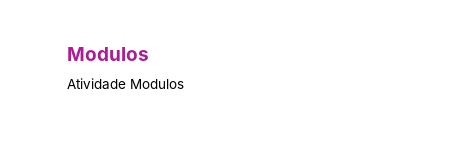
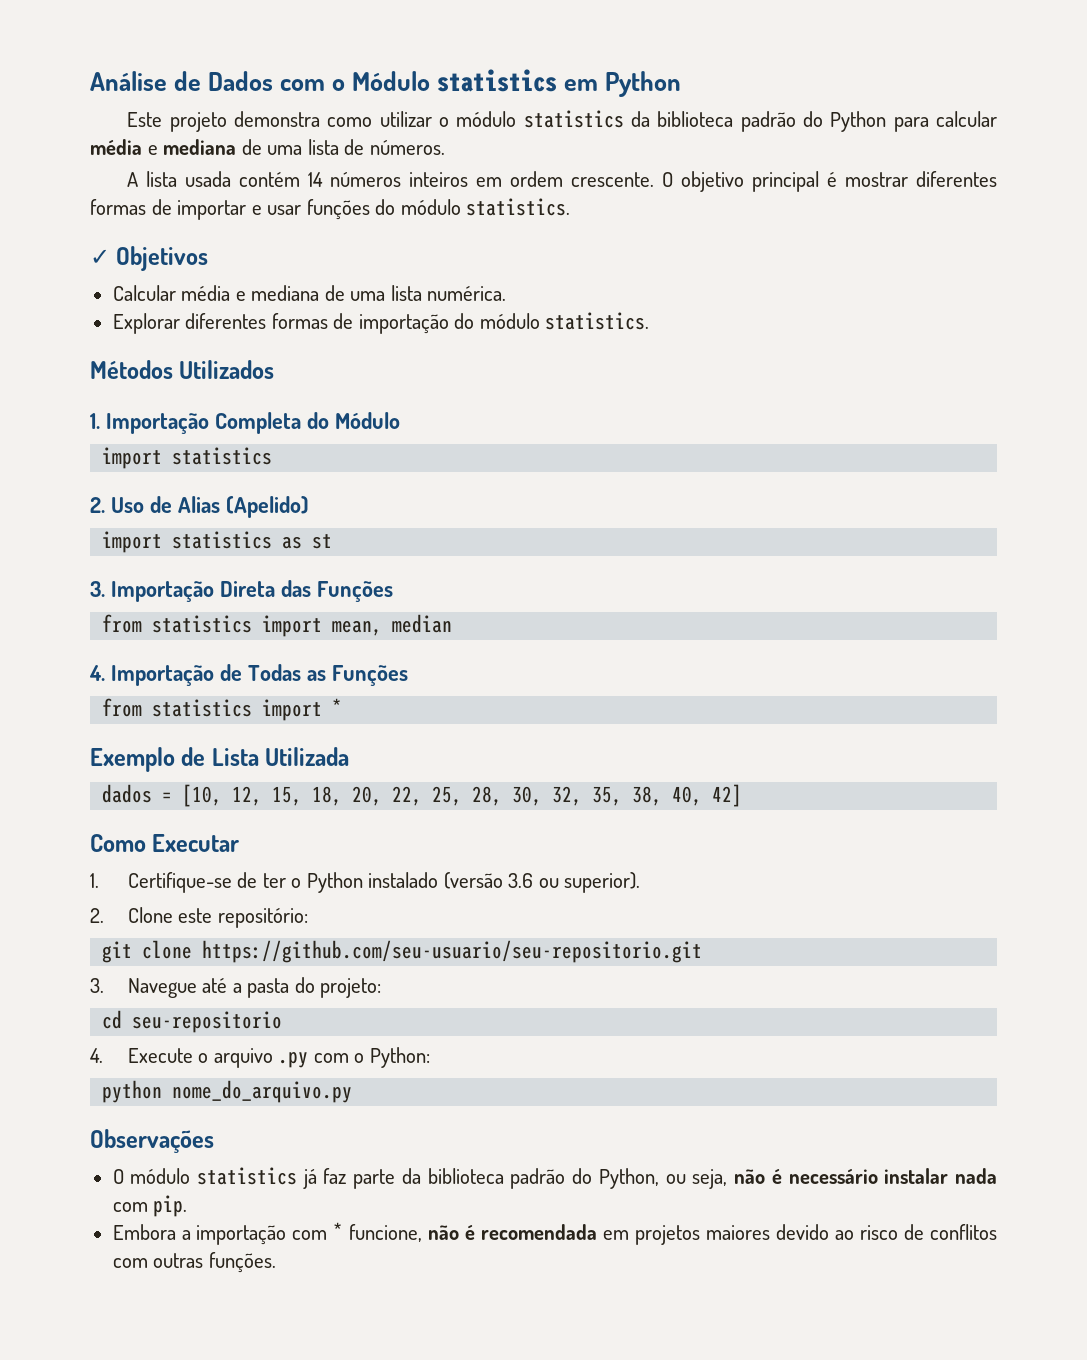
[67,47,149,61] [67,78,184,90] Modulos // Atividade Modulos -> [90,69,682,97] [127,110,998,132] [90,139,445,155] [127,171,998,192] [90,198,571,220] [90,246,209,271] [112,285,507,301] [112,312,650,334] [90,360,275,379] [90,412,400,434] [102,447,273,469] [90,496,309,518] [102,531,333,553] [90,580,393,602] [102,614,453,637] [89,664,408,686] [102,698,343,721] [90,747,350,772] [102,784,743,807] [90,834,240,852] [90,872,641,893] [90,907,308,928] [102,940,703,963] [90,977,382,998] [102,1010,283,1033] [90,1047,430,1068] [102,1080,353,1103] [90,1129,214,1153] [112,1167,998,1189] [112,1195,188,1217] [112,1222,998,1245] [112,1252,276,1273] Análise de Dados com o Módulo statistics em Python // Este projeto demonstra como utilizar o módulo statistics da biblioteca padrão do Python para calcular média e mediana de uma lista de números. // A lista usada contém 14 números inteiros em ordem crescente. O objetivo principal é mostrar diferentes formas de importar e usar funções do módulo statistics. // ✓ Objetivos // Calcular média e mediana de uma lista numérica. // Explorar diferentes formas de importação do módulo statistics. // Métodos Utilizados // 1. Importação Completa do Módulo // import statistics // 2. Uso de Alias (Apelido) // import statistics as st // 3. Importação Direta das Funções // from statistics import mean, median // 4. Importação de Todas as Funções // from statistics import * // Exemplo de Lista Utilizada // dados = [10, 12, 15, 18, 20, 22, 25, 28, 30, 32, 35, 38, 40, 42] // Como Executar // 1. Certifique-se de ter o Python instalado (versão 3.6 ou superior). // 2. Clone este repositório: // git clone https://github.com/seu-usuario/seu-repositorio.git // 3. Navegue até a pasta do projeto: // cd seu-repositorio // 4. Execute o arquivo .py com o Python: // python nome_do_arquivo.py // Observações // O módulo statistics já faz parte da biblioteca padrão do Python, ou seja, não é necessário instalar nada com pip. // Embora a importação com * funcione, não é recomendada em projetos maiores devido ao risco de conflitos com outras funções.

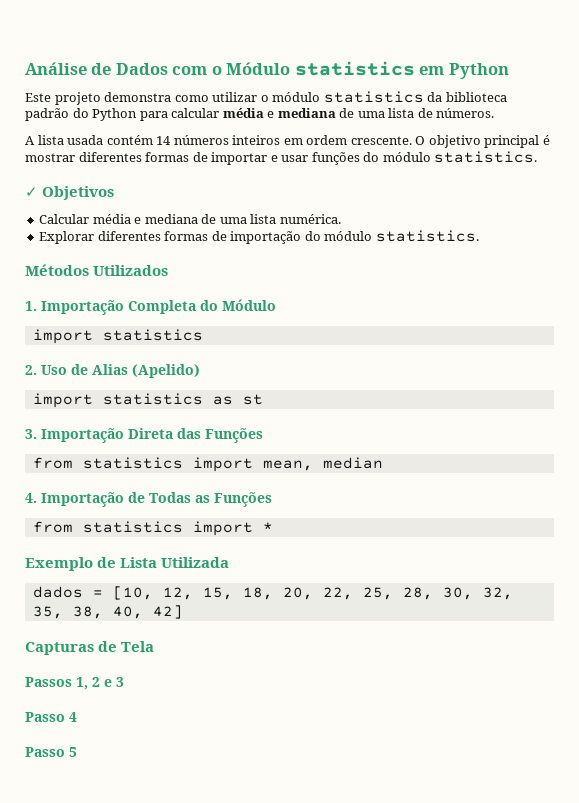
[90,834,240,852] [90,872,641,893] [90,907,308,928] [102,940,703,963] [90,977,382,998] [102,1010,283,1033] [90,1047,430,1068] [102,1080,353,1103] [90,1129,214,1153] [112,1167,998,1189] [112,1195,188,1217] [112,1222,998,1245] [112,1252,276,1273] Como Executar // 1. Certifique-se de ter o Python instalado (versão 3.6 ou superior). // 2. Clone este repositório: // git clone https://github.com/seu-usuario/seu-repositorio.git // 3. Navegue até a pasta do projeto: // cd seu-repositorio // 4. Execute o arquivo .py com o Python: // python nome_do_arquivo.py // Observações // O módulo statistics já faz parte da biblioteca padrão do Python, ou seja, não é necessário instalar nada com pip. // Embora a importação com * funcione, não é recomendada em projetos maiores devido ao risco de conflitos com outras funções. -> [25,641,155,655] [25,677,124,690] [25,712,77,722] [25,747,77,757] Capturas de Tela // Passos 1, 2 e 3 // Passo 4 // Passo 5

